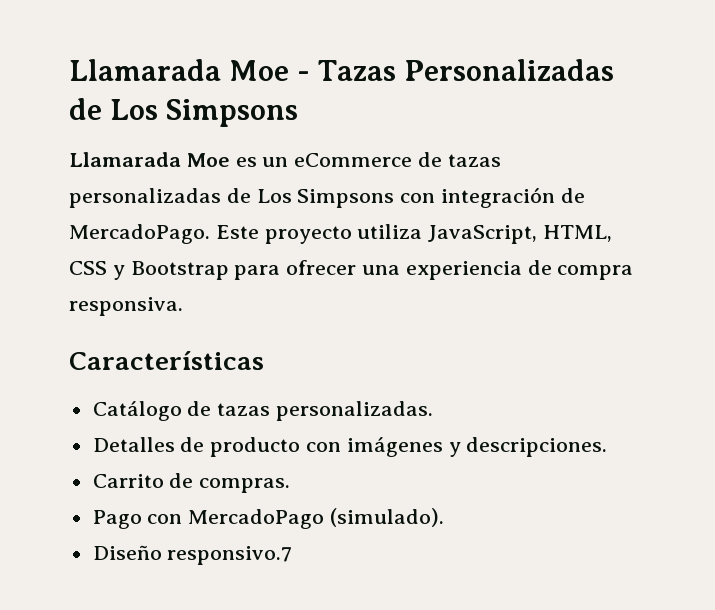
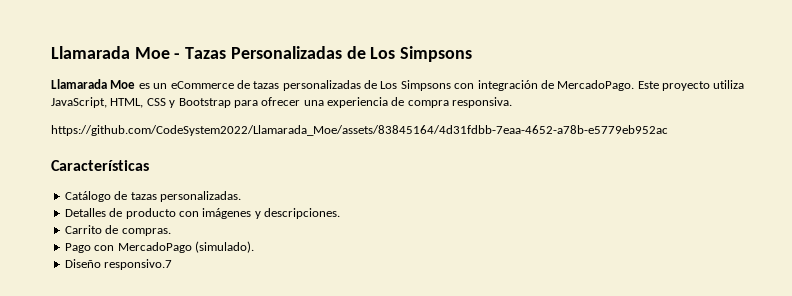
(183, 306) none -> [51,125,668,136] // https://github.com/CodeSystem2022/Llamarada_Moe/assets/83845164/4d31fdbb-7eaa-4652-a78b-e5779eb952ac

